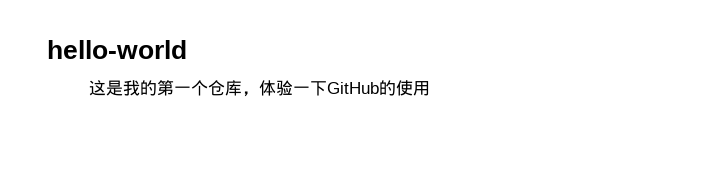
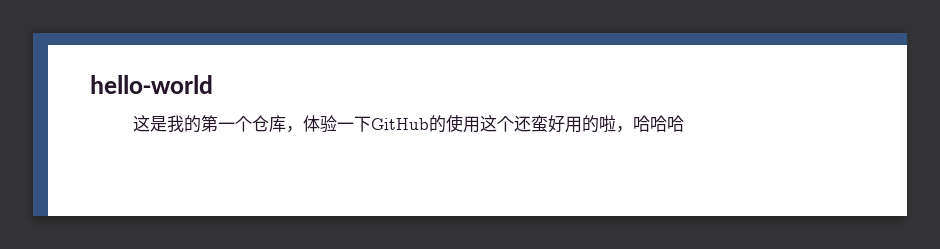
(431, 88) none -> [480,115,685,133] 这个还蛮好用的啦，哈哈哈

